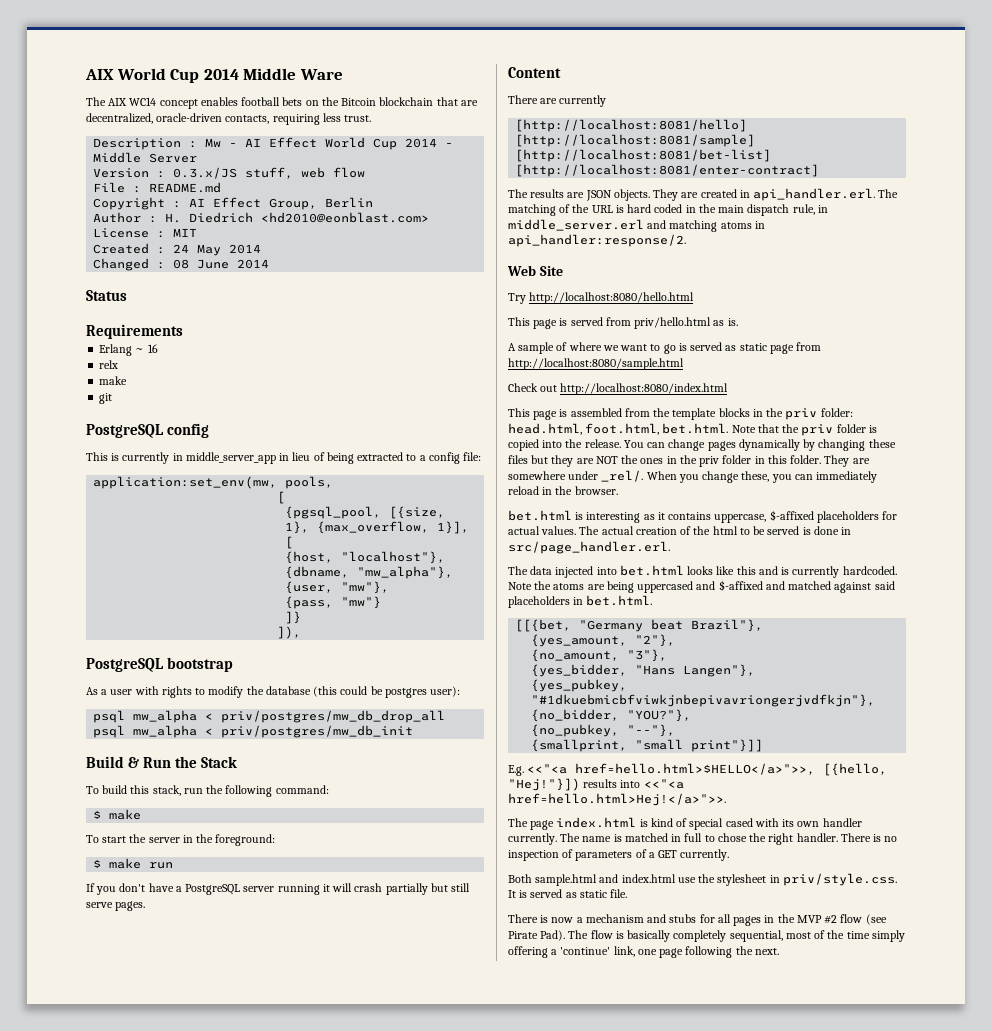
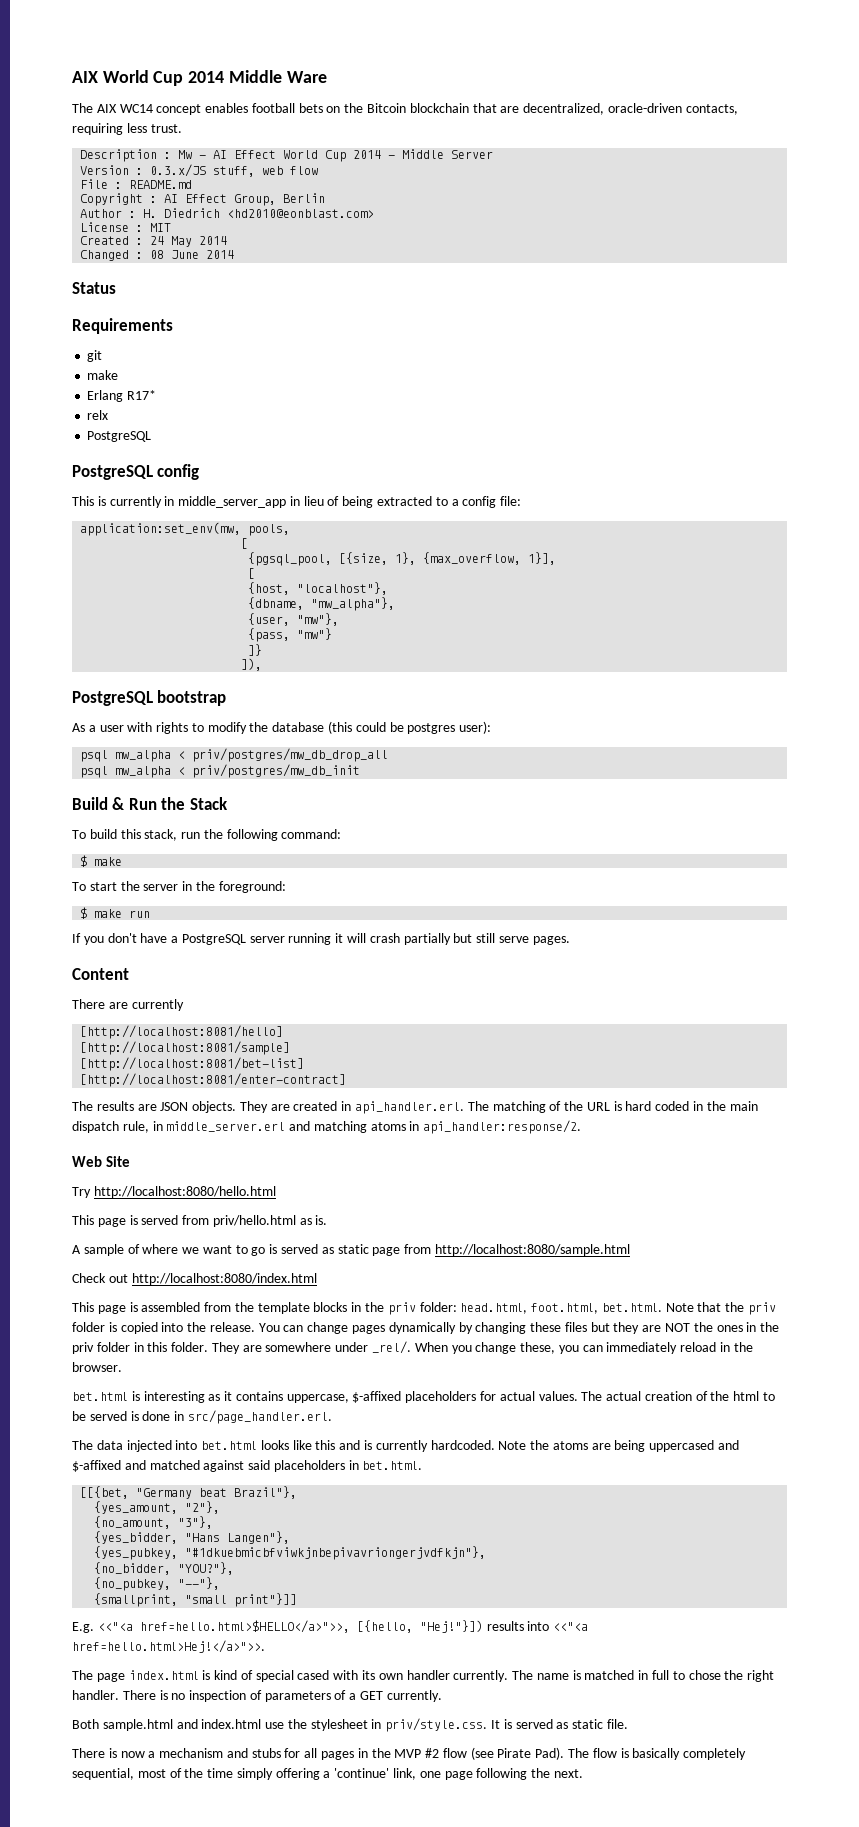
(183, 331) none -> [87,350,103,362] [87,370,119,380] // git // make
[135,344,158,353] ~ 16 -> [127,390,157,400] R17*
[99,376,128,385] [99,393,113,404] make // git -> [87,431,152,442] PostgreSQL

